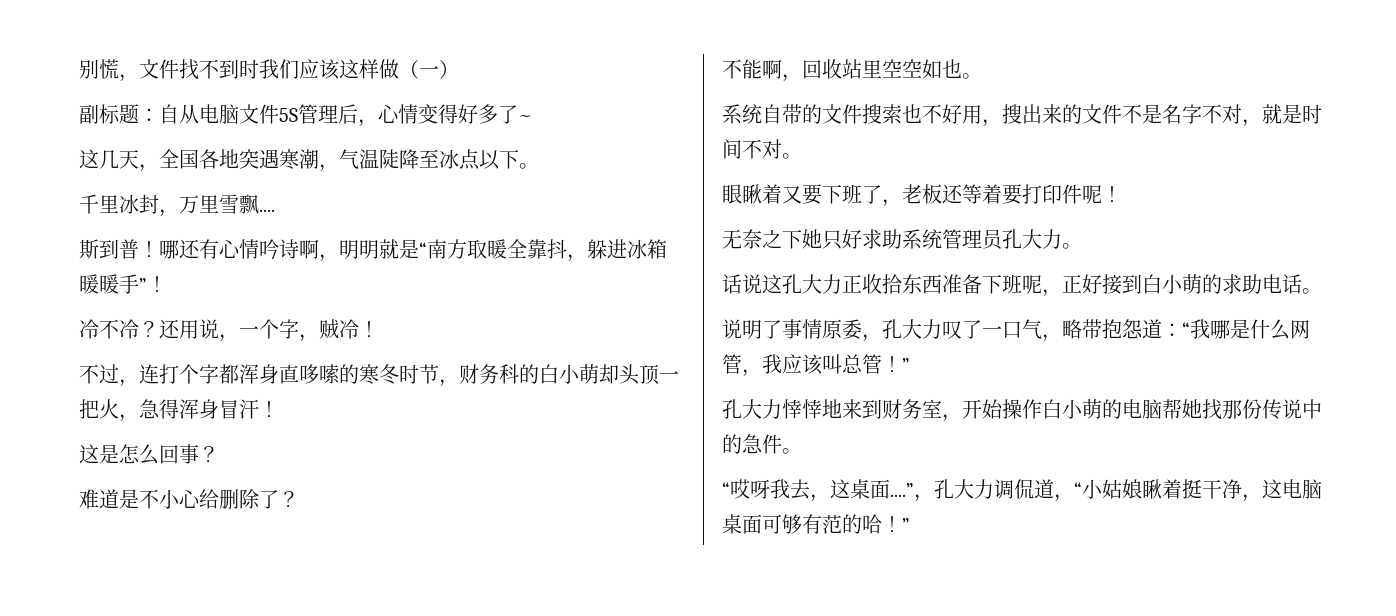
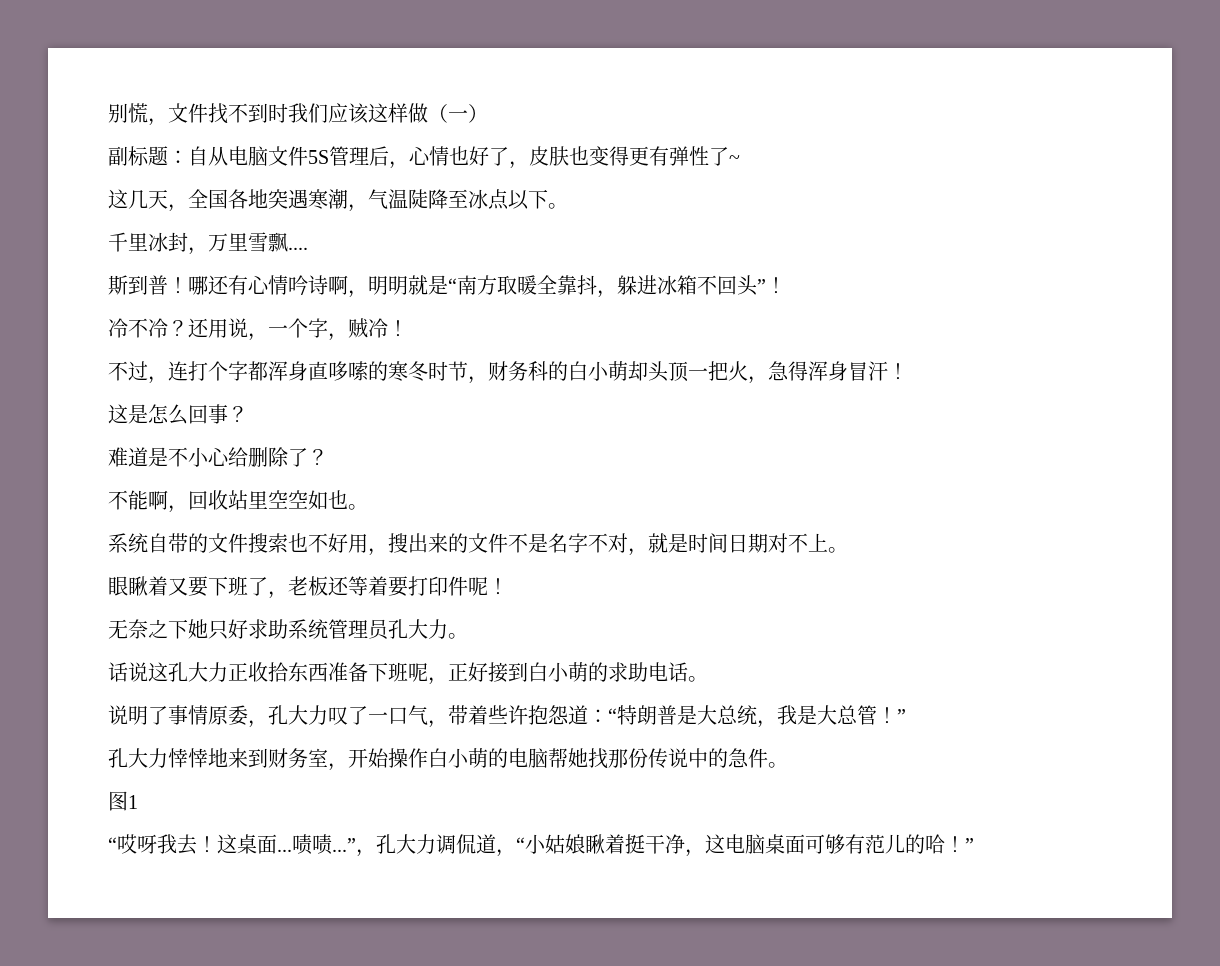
[418,104,498,124] 变得好多 -> [449,146,709,169] 也好了，皮肤也变得更有弹性
[79,274,139,294] 暖暖手 -> [697,275,758,296] 不回头
[742,139,782,159] 不对 -> [728,533,828,553] 日期对不上
[1062,319,1102,339] 略带 -> [448,705,528,725] 带着些许
[1190,319,1310,340] [722,354,842,377] 我哪是什么网管，我应该叫 -> [617,705,837,728] 特朗普是大总统，我是大
(802, 451) none -> [108,791,138,811] // 图1
[810,479,914,502] ，这桌面....” -> [197,834,356,855] ！这桌面...啧啧...”
(842, 524) none -> [885,834,905,854] 儿

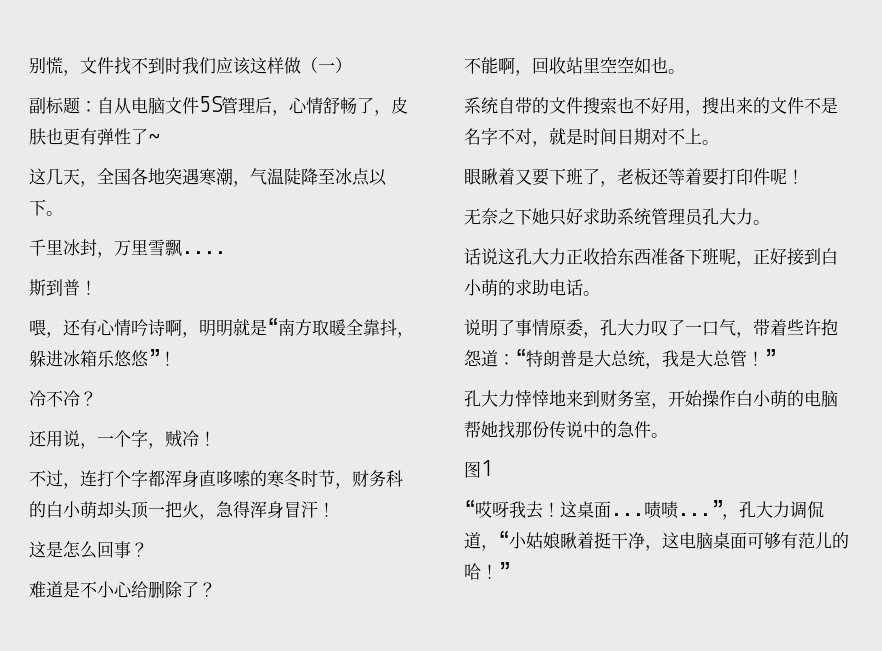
[449,146,489,166] 也好 -> [323,97,357,114] 舒畅
[589,146,629,166] 变得 -> (63, 136) none
[188,276,208,295] 哪 -> [29,319,63,338] // 喂，
[697,275,758,296] 不回头 -> [97,350,149,367] 乐悠悠
(188, 328) none -> (97, 398) //

